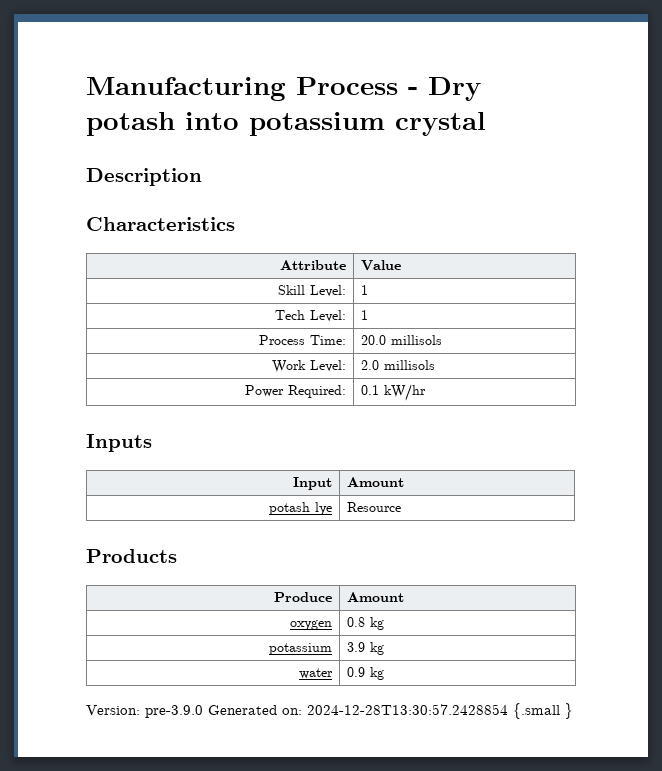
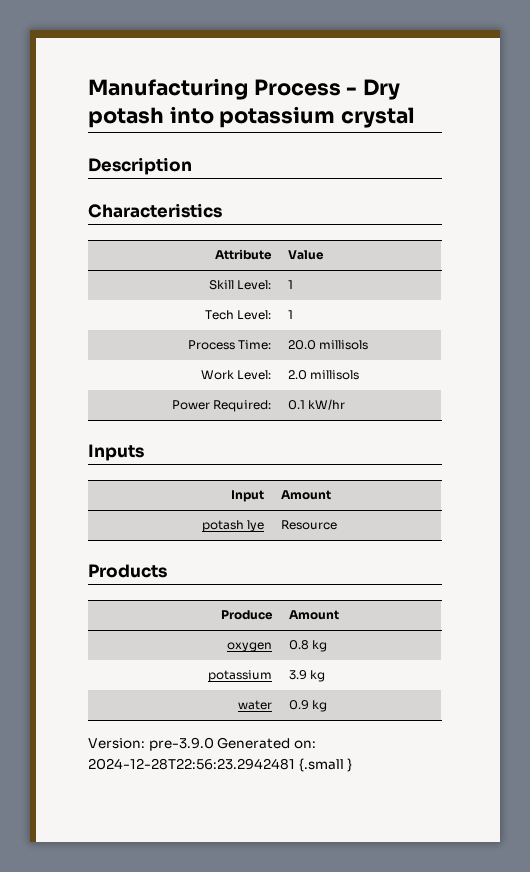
[307,704,508,715] 2024-12-28T13:30:57.2428854 -> [88,758,295,770] 2024-12-28T22:56:23.2942481

